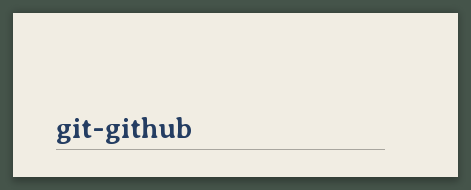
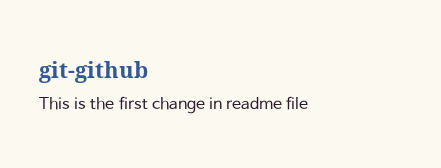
(192, 130) none -> [39,96,309,114] // This is the first change in readme file

